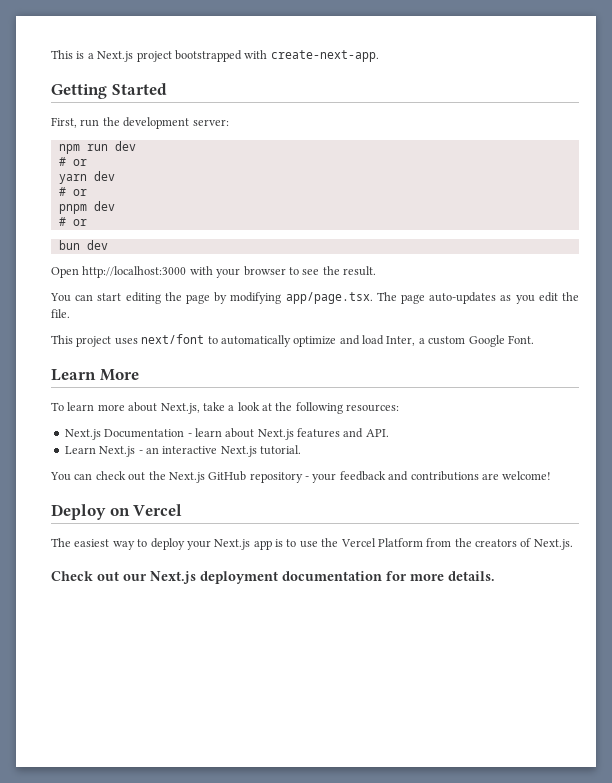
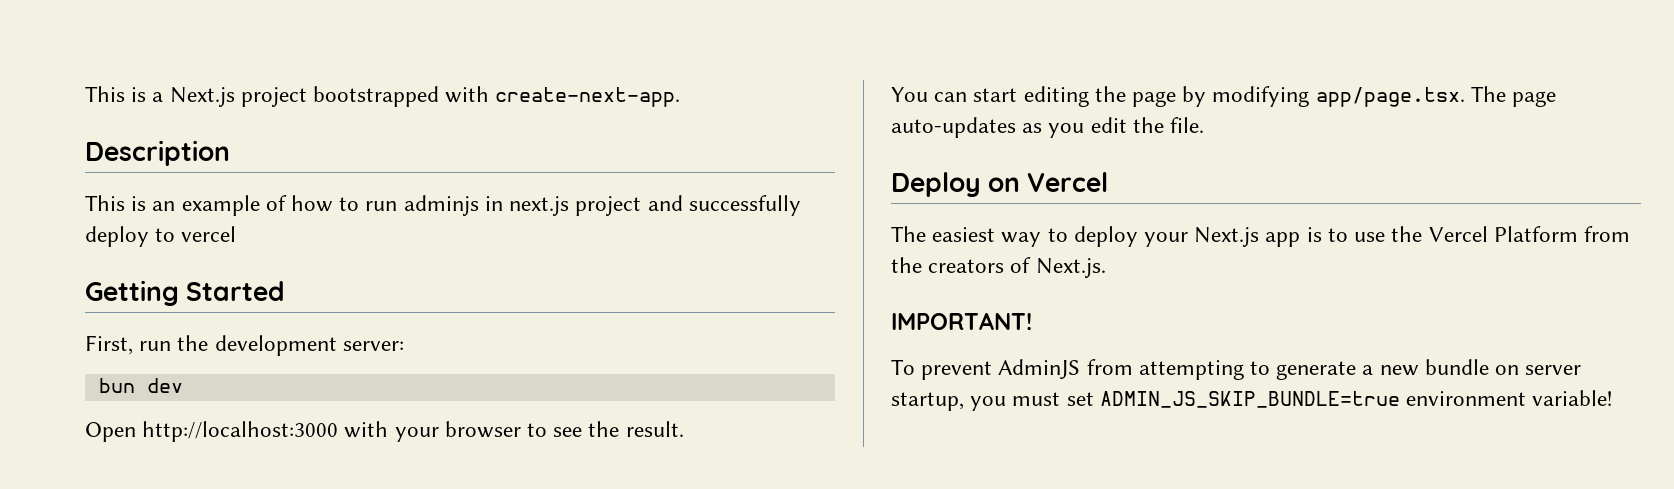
(379, 56) none -> [85,140,230,166] [85,195,801,216] [85,226,237,247] // Description // This is an example of how to run adminjs in next.js project and successfully deploy to vercel
[58,141,136,154] [58,157,87,166] [58,171,115,184] [58,187,87,196] [58,201,115,214] [58,217,87,226] // npm run dev // # or // yarn dev // # or // pnpm dev // # or -> (404, 346) none
[51,334,534,347] [51,369,139,381] [51,402,400,414] [64,428,389,440] [64,445,301,457] [50,471,552,483] // This project uses next/font to automatically optimize and load Inter, a custom Google Font. // Learn More // To learn more about Next.js, take a look at the following resources: // Next.js Documentation - learn about Next.js features and API. // Learn Next.js - an interactive Next.js tutorial. // You can check out the Next.js GitHub repository - your feedback and contributions are welcome! -> (1205, 125) none
[51,571,495,584] Check out our Next.js deployment documentation for more details. -> [891,312,1032,330] [891,359,1582,380] [891,390,1613,411] IMPORTANT! // To prevent AdminJS from attempting to generate a new bundle on server startup, you must set ADMIN_JS_SKIP_BUNDLE=true environment variable!

